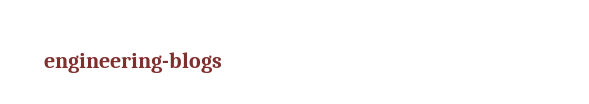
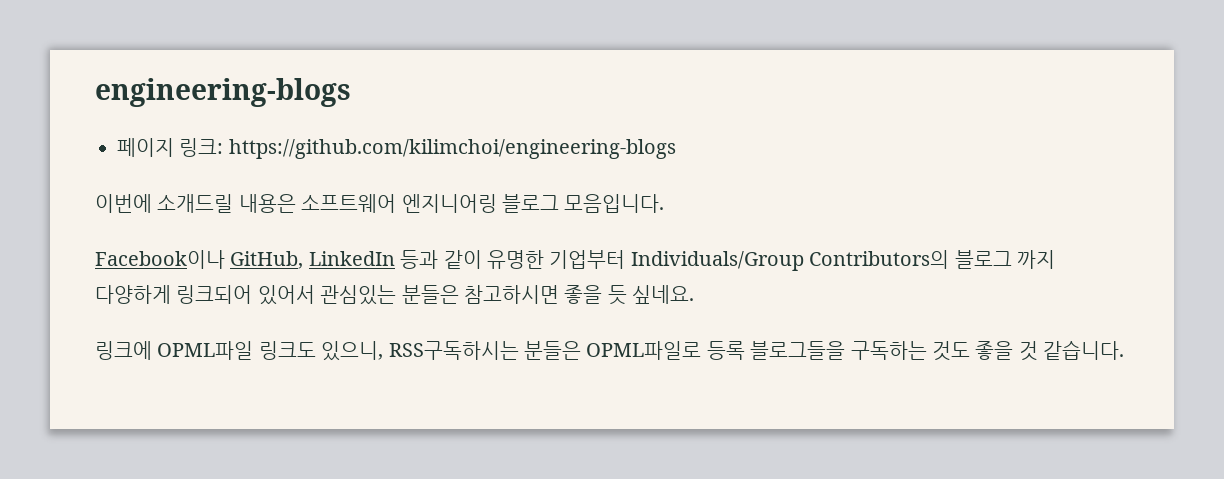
(222, 62) none -> [117,138,676,159] [95,194,665,213] [95,250,1055,271] [95,285,695,305] [95,340,1125,361] // 페이지 링크: https://github.com/kilimchoi/engineering-blogs // 이번에 소개드릴 내용은 소프트웨어 엔지니어링 블로그 모음입니다. // Facebook이나 GitHub, LinkedIn 등과 같이 유명한 기업부터 Individuals/Group Contributors의 블로그 까지 다양하게 링크되어 있어서 관심있는 분들은 참고하시면 좋을 듯 싶네요. // 링크에 OPML파일 링크도 있으니, RSS구독하시는 분들은 OPML파일로 등록 블로그들을 구독하는 것도 좋을 것 같습니다.

